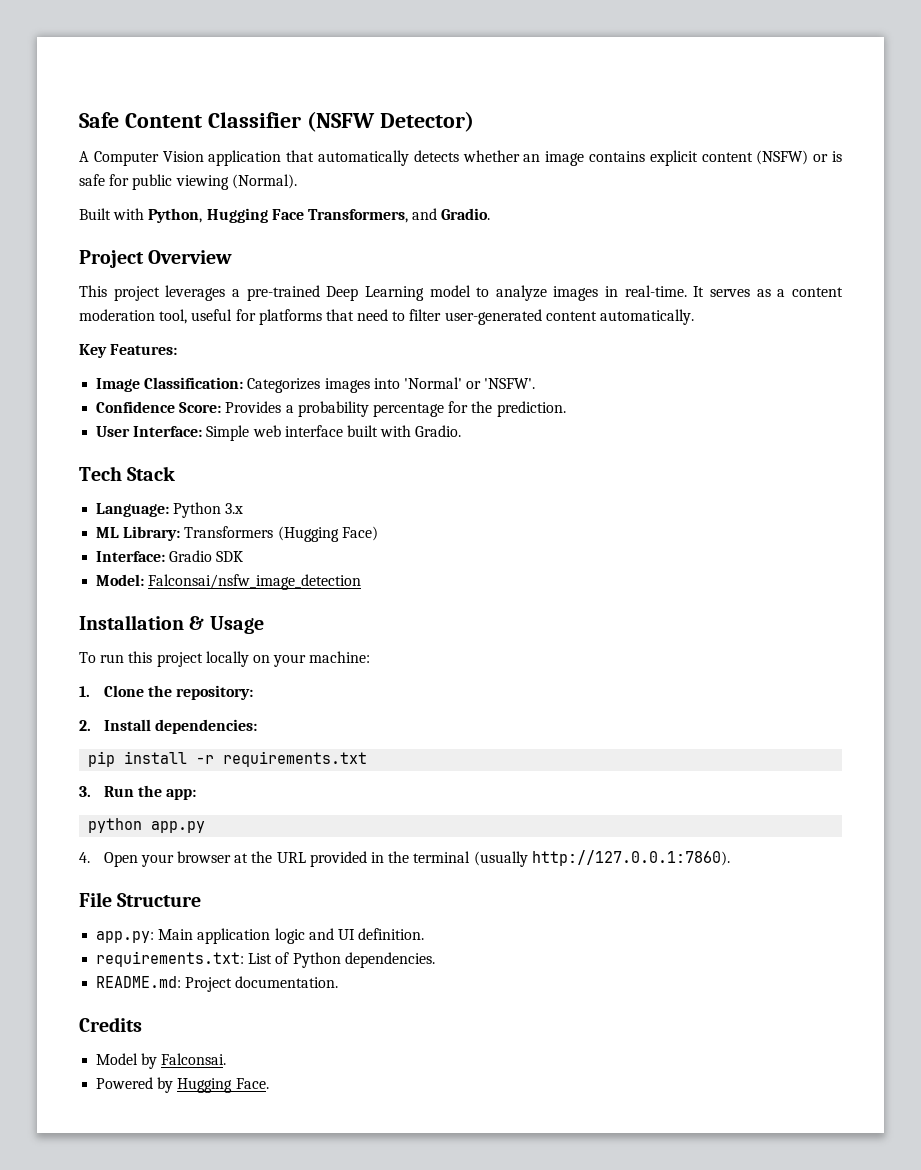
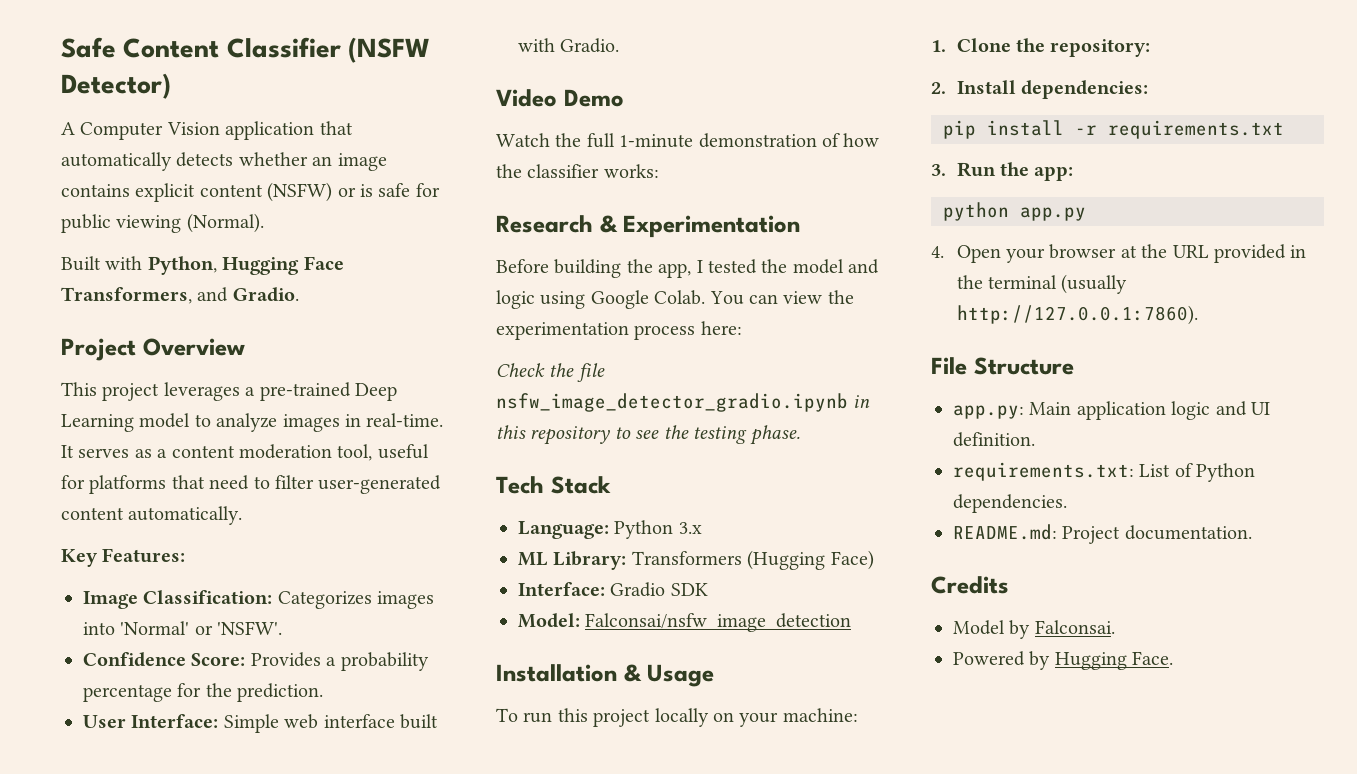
(462, 431) none -> [496,89,624,107] [496,133,880,148] [496,164,659,178] [496,215,801,238] [496,259,880,278] [496,290,854,309] [496,321,742,340] [496,363,605,382] [496,393,871,412] [496,425,801,445] // Video Demo // Watch the full 1-minute demonstration of how the classifier works: // Research & Experimentation // Before building the app, I tested the model and logic using Google Colab. You can view the experimentation process here: // Check the file nsfw_image_detector_gradio.ipynb in this repository to see the testing phase.

